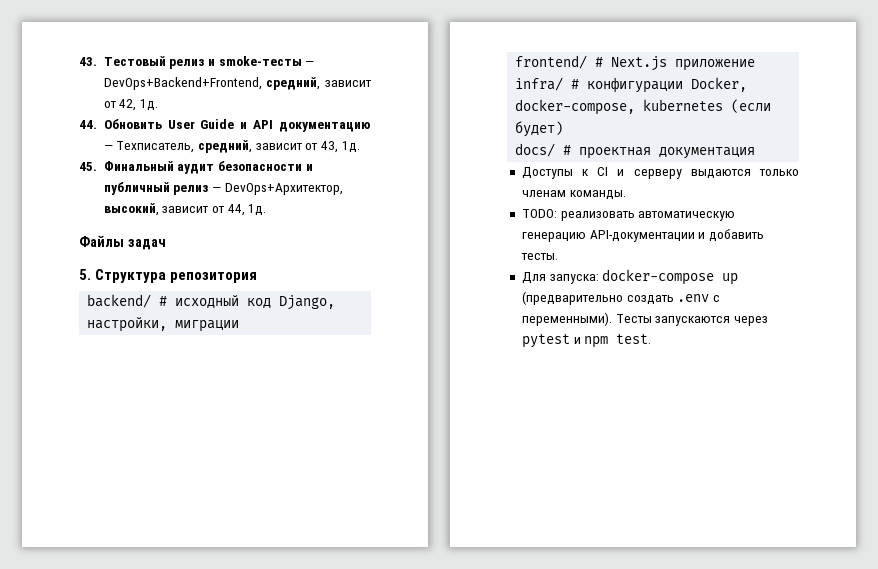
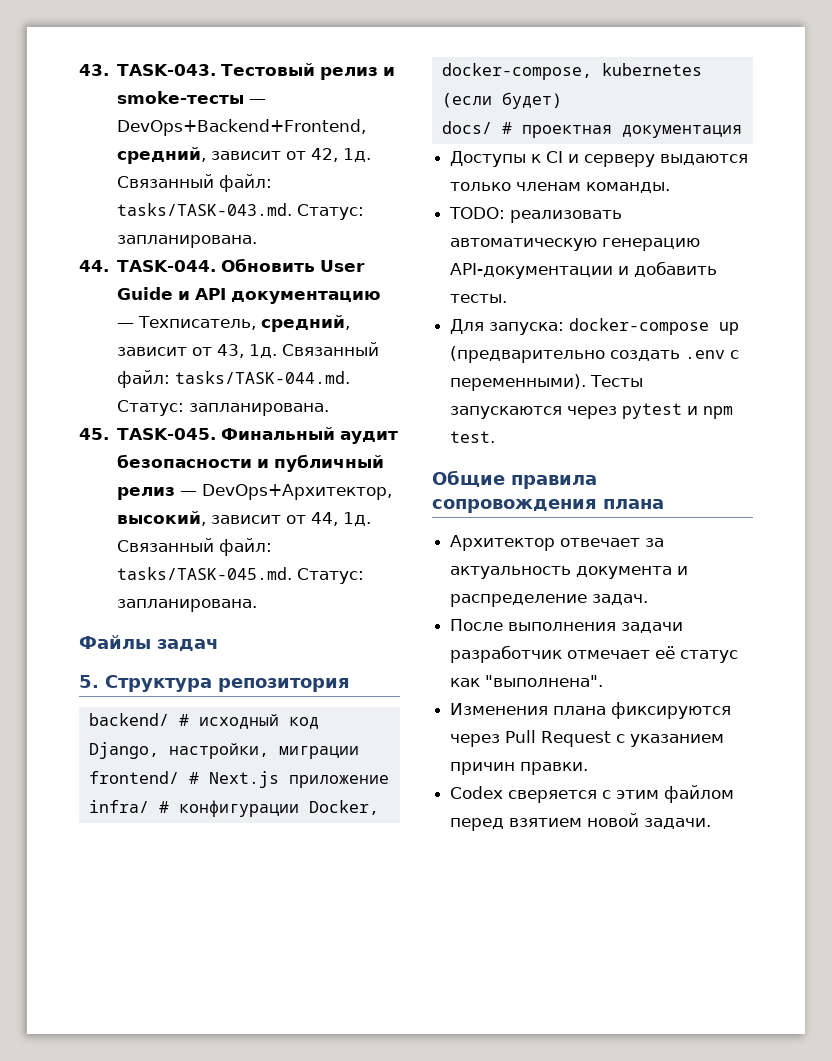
(97, 61) none -> [117,64,217,76] TASK-043.
(159, 105) none -> [117,174,273,192] [117,203,365,220] [117,235,258,248] Связанный файл: tasks/TASK-043.md. Статус: запланирована.
(97, 124) none -> [117,260,217,272] TASK-044.
(360, 147) none -> [282,342,380,356] [117,370,351,388] [117,400,330,416] Связанный файл: tasks/TASK-044.md. Статус: запланирована.
(97, 166) none -> [117,428,217,440] TASK-045.
(267, 210) none -> [117,538,273,556] [117,567,365,584] [117,599,258,612] Связанный файл: tasks/TASK-045.md. Статус: запланирована.
(652, 339) none -> [432,470,597,489] [432,499,664,513] [450,535,665,551] [450,566,689,579] [450,594,649,607] [450,619,684,633] [450,645,739,663] [450,675,604,687] [450,702,732,719] [450,730,725,747] [450,762,589,775] [450,785,735,803] [450,813,712,831] // Общие правила сопровождения плана // Архитектор отвечает за актуальность документа и распределение задач. // После выполнения задачи разработчик отмечает её статус как "выполнена". // Изменения плана фиксируются через Pull Request с указанием причин правки. // Codex сверяется с этим файлом перед взятием новой задачи.

